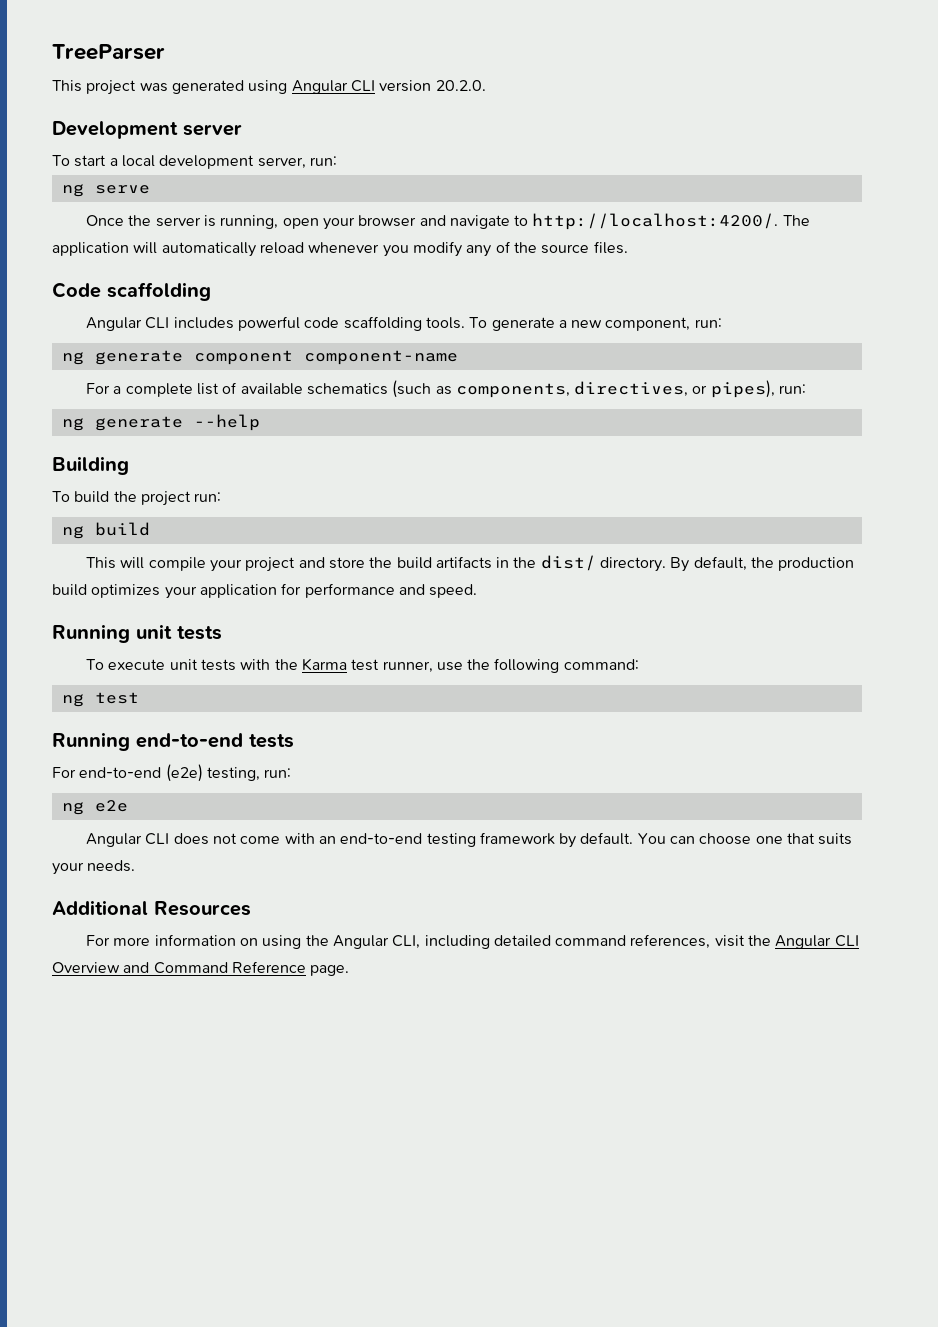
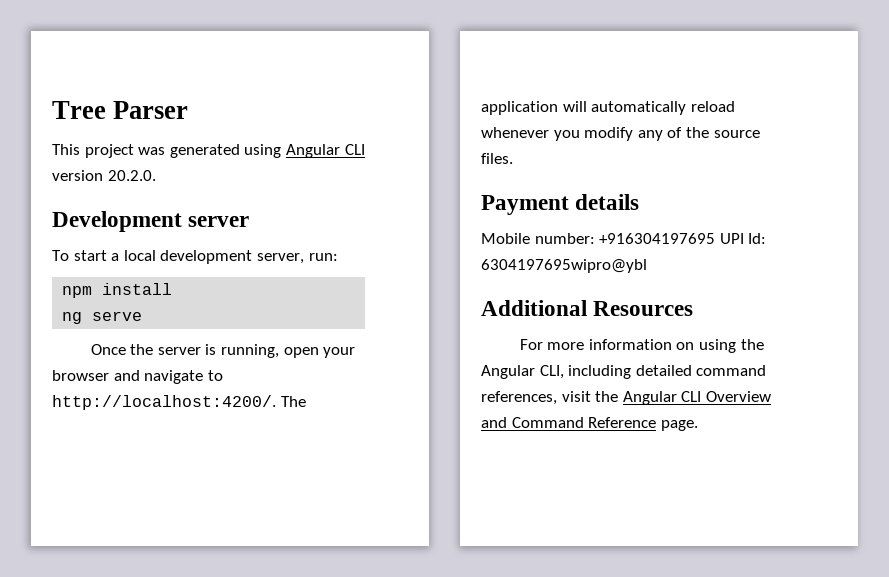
[52,44,165,60] TreeParser -> [52,101,189,119] Tree Parser
(337, 161) none -> [62,283,173,298] // npm install
[52,282,211,301] [85,316,722,331] [61,350,458,365] [85,380,807,398] [61,414,260,431] [52,456,129,475] [52,491,222,506] [61,522,150,539] [85,555,855,572] [52,583,478,599] [52,624,222,643] [85,658,639,673] [61,692,139,707] [52,732,294,751] [52,764,292,782] [61,800,128,815] [85,832,853,848] [52,860,136,875] Code scaffolding // Angular CLI includes powerful code scaffolding tools. To generate a new component, run: // ng generate component component-name // For a complete list of available schematics (such as components, directives, or pipes), run: // ng generate --help // Building // To build the project run: // ng build // This will compile your project and store the build artifacts in the dist/ directory. By default, the production build optimizes your application for performance and speed. // Running unit tests // To execute unit tests with the Karma test runner, use the following command: // ng test // Running end-to-end tests // For end-to-end (e2e) testing, run: // ng e2e // Angular CLI does not come with an end-to-end testing framework by default. You can choose one that suits your needs. -> [481,194,640,215] [481,233,767,244] [481,259,647,273] Payment details // Mobile number: +916304197695 UPI Id: 6304197695wipro@ybl

